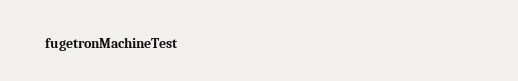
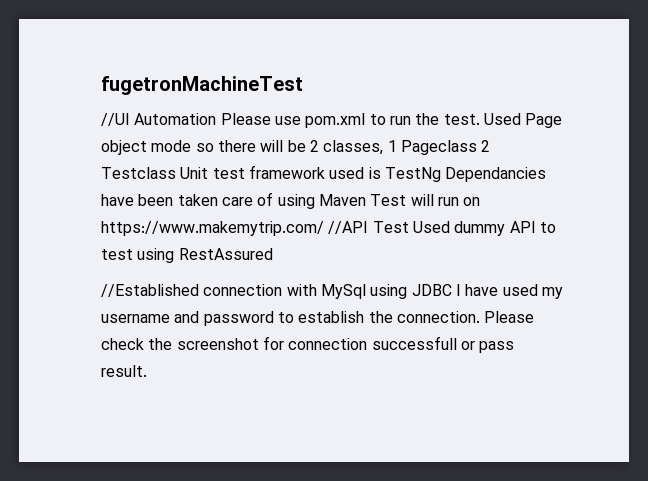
(178, 44) none -> [101,113,563,128] [101,140,491,155] [101,165,547,182] [101,192,481,209] [101,221,556,236] [101,248,273,263] [101,284,563,299] [101,311,535,326] [101,336,515,353] [101,365,147,377] // //UI Automation Please use pom.xml to run the test. Used Page object mode so there will be 2 classes, 1 Pageclass 2 Testclass Unit test framework used is TestNg Dependancies have been taken care of using Maven Test will run on https://www.makemytrip.com/ //API Test Used dummy API to test using RestAssured // //Established connection with MySql using JDBC I have used my username and password to establish the connection. Please check the screenshot for connection successfull or pass result.

